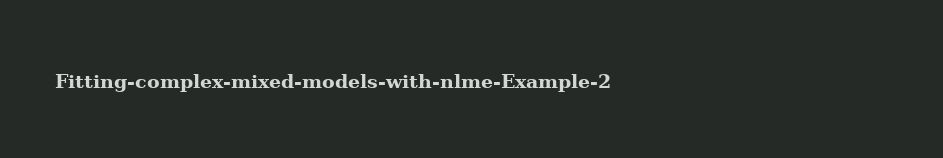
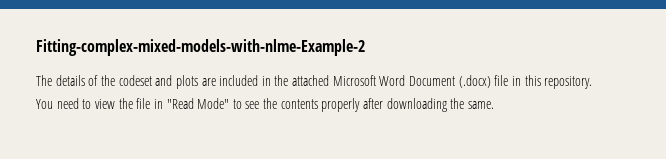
(611, 83) none -> [36,75,593,89] [36,98,494,112] // The details of the codeset and plots are included in the attached Microsoft Word Document (.docx) file in this repository. You need to view the file in "Read Mode" to see the contents properly after downloading the same.

